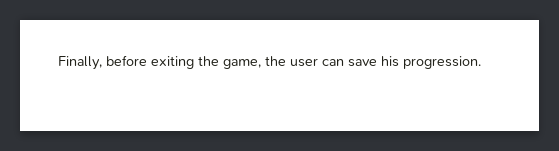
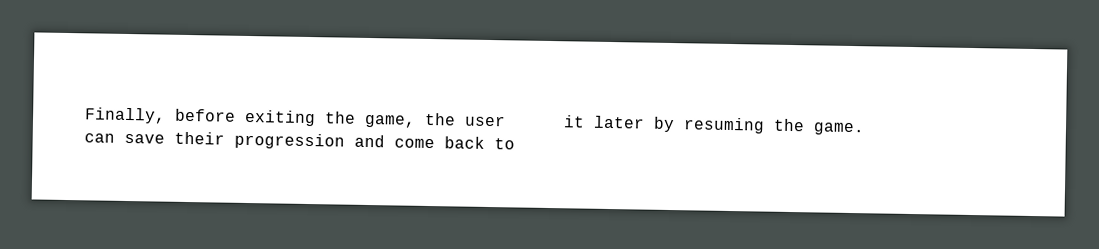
[381,56,481,69] his progression. -> [174,131,515,150] [563,115,865,136] their progression and come back to it later by resuming the game.

